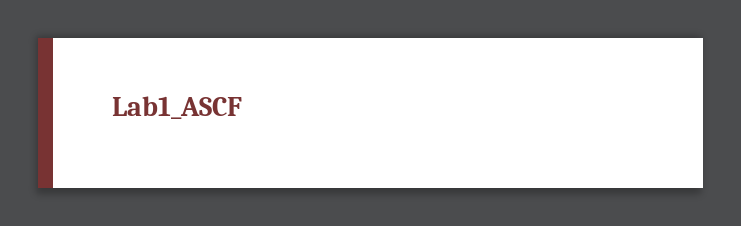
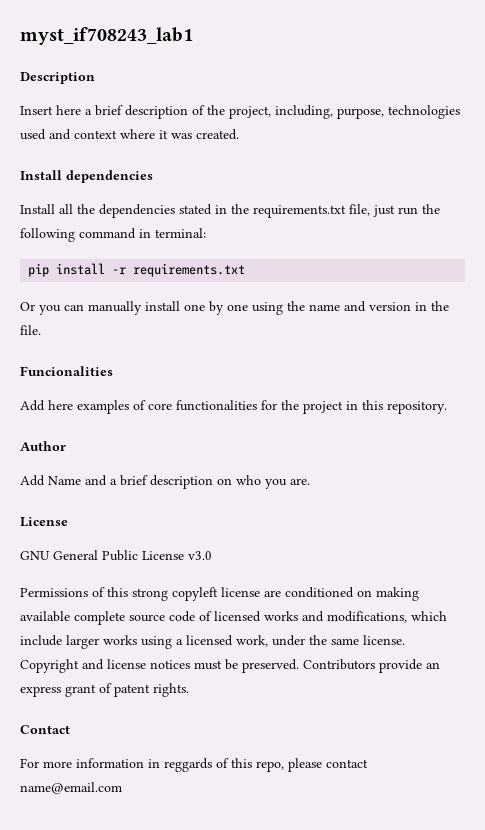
[112,96,242,119] Lab1_ASCF -> [20,27,193,45] [20,72,95,84] [20,105,460,119] [20,129,239,140] [20,170,153,183] [20,204,440,218] [20,228,206,242] [28,263,246,277] [20,301,449,315] [20,325,41,335] [20,366,113,376] [20,400,447,414] [20,441,66,451] [20,475,310,489] [20,517,68,527] [20,550,212,561] [20,587,419,601] [20,611,447,625] [20,635,405,649] [20,659,440,673] [20,683,189,697] [20,725,70,734] [20,758,368,772] [20,782,122,794] myst_if708243_lab1 // Description // Insert here a brief description of the project, including, purpose, technologies used and context where it was created. // Install dependencies // Install all the dependencies stated in the requirements.txt file, just run the following command in terminal: // pip install -r requirements.txt // Or you can manually install one by one using the name and version in the file. // Funcionalities // Add here examples of core functionalities for the project in this repository. // Author // Add Name and a brief description on who you are. // License // GNU General Public License v3.0 // Permissions of this strong copyleft license are conditioned on making available complete source code of licensed works and modifications, which include larger works using a licensed work, under the same license. Copyright and license notices must be preserved. Contributors provide an express grant of patent rights. // Contact // For more information in reggards of this repo, please contact name@email.com

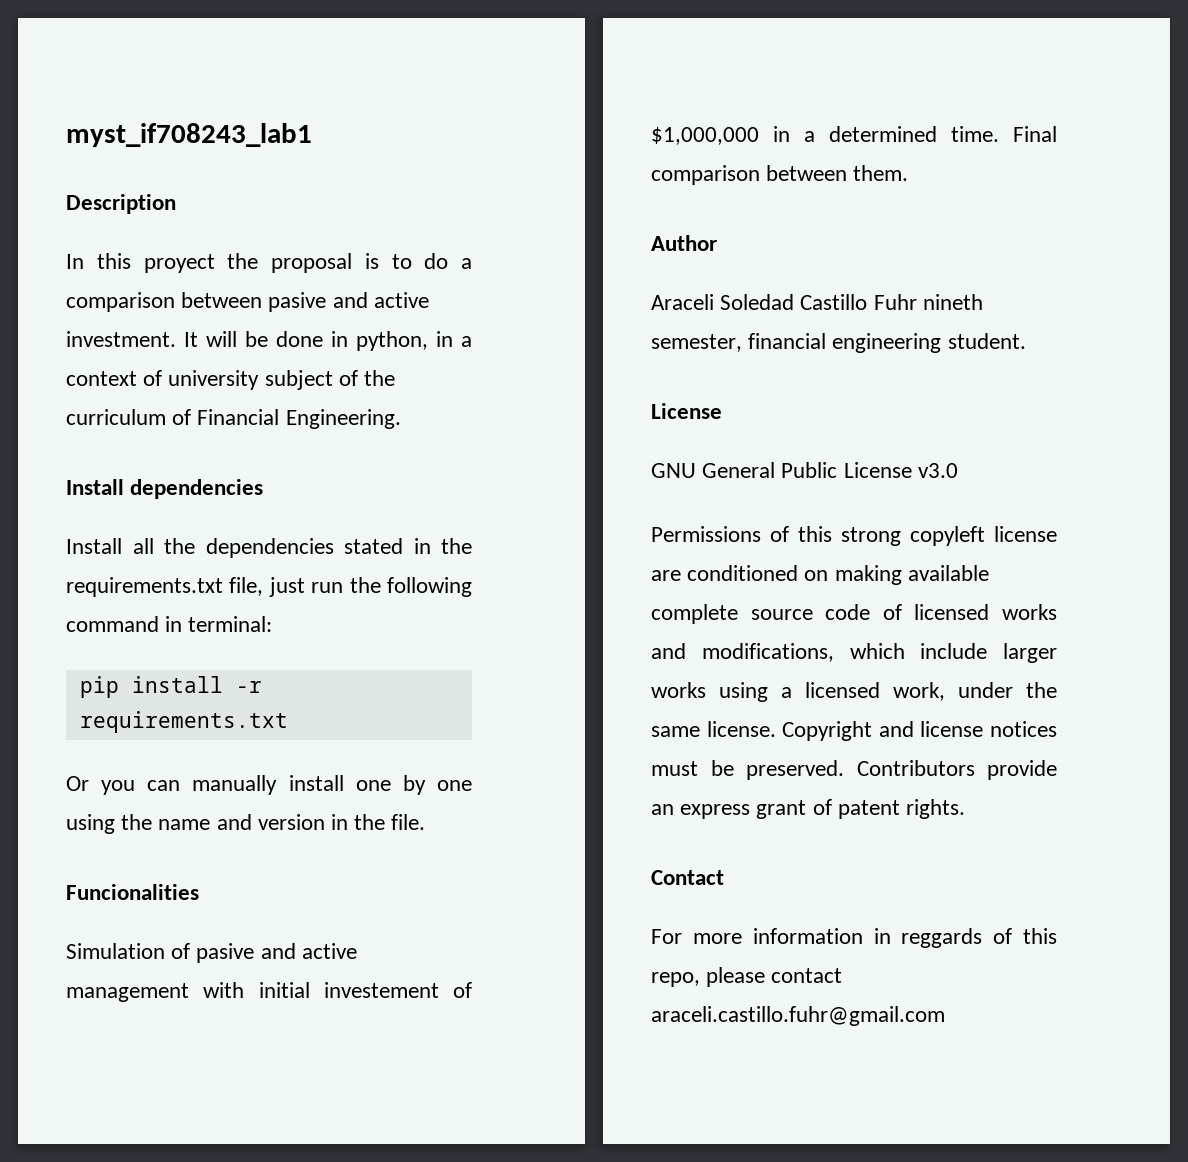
[20,105,460,119] [20,129,239,140] Insert here a brief description of the project, including, purpose, technologies used and context where it was created. -> [66,253,472,273] [66,292,429,312] [66,331,472,351] [66,370,396,390] [66,409,401,429] In this proyect the proposal is to do a comparison between pasive and active investment. It will be done in python, in a context of university subject of the curriculum of Financial Engineering.
[20,400,447,414] [20,441,66,451] [20,475,310,489] Add here examples of core functionalities for the project in this repository. // Author // Add Name and a brief description on who you are. -> [66,943,357,963] [66,982,472,1002] [651,126,1057,145] [651,165,909,185] [651,235,717,251] [651,294,983,310] [651,333,1026,353] Simulation of pasive and active management with initial investement of $1,000,000 in a determined time. Final comparison between them. // Author // Araceli Soledad Castillo Fuhr nineth semester, financial engineering student.
[20,782,122,794] name@email.com -> [651,1006,945,1026] araceli.castillo.fuhr@gmail.com

